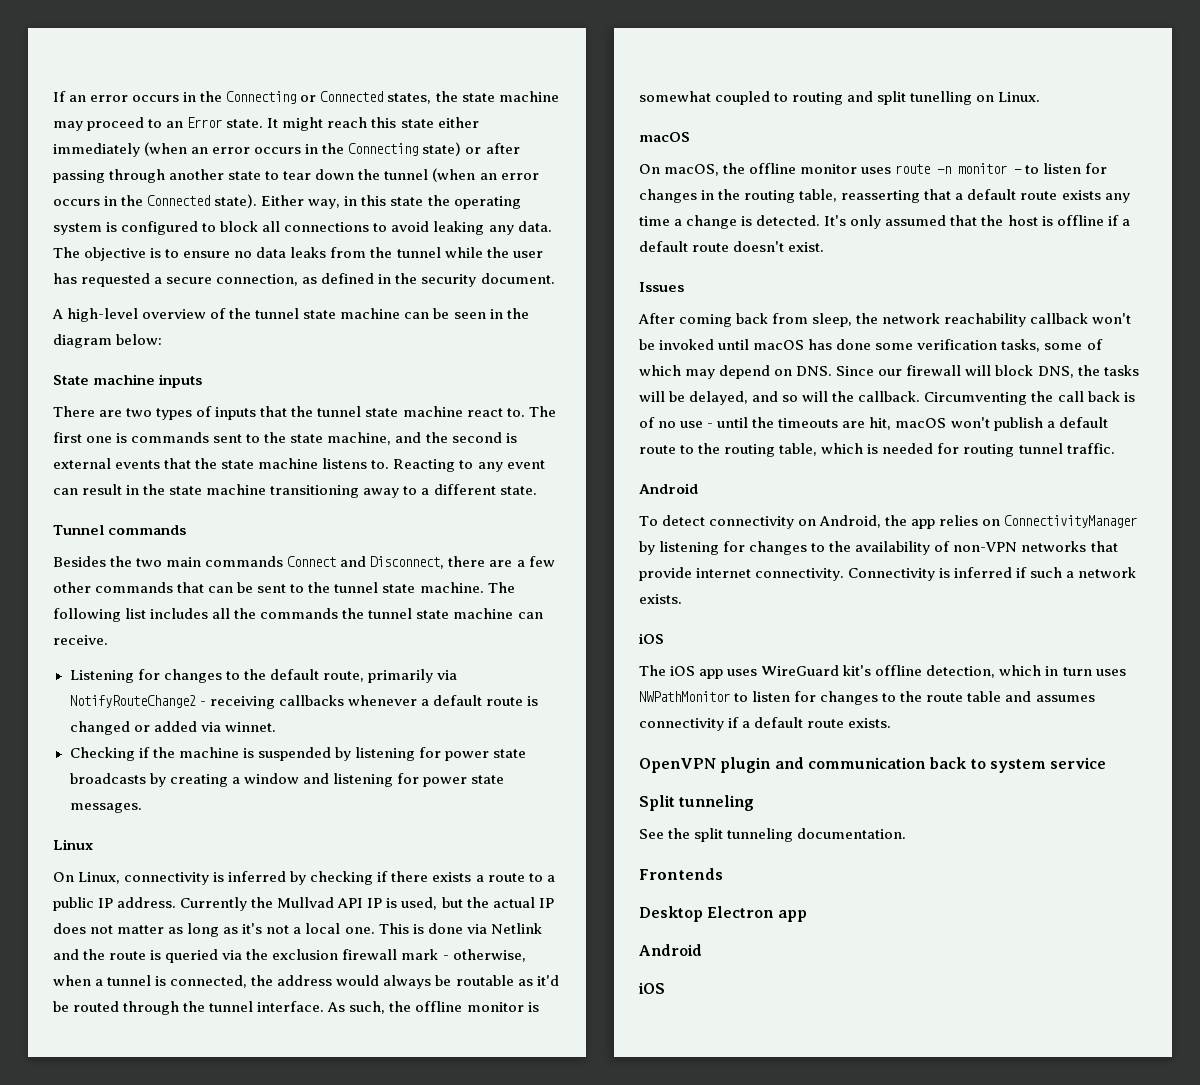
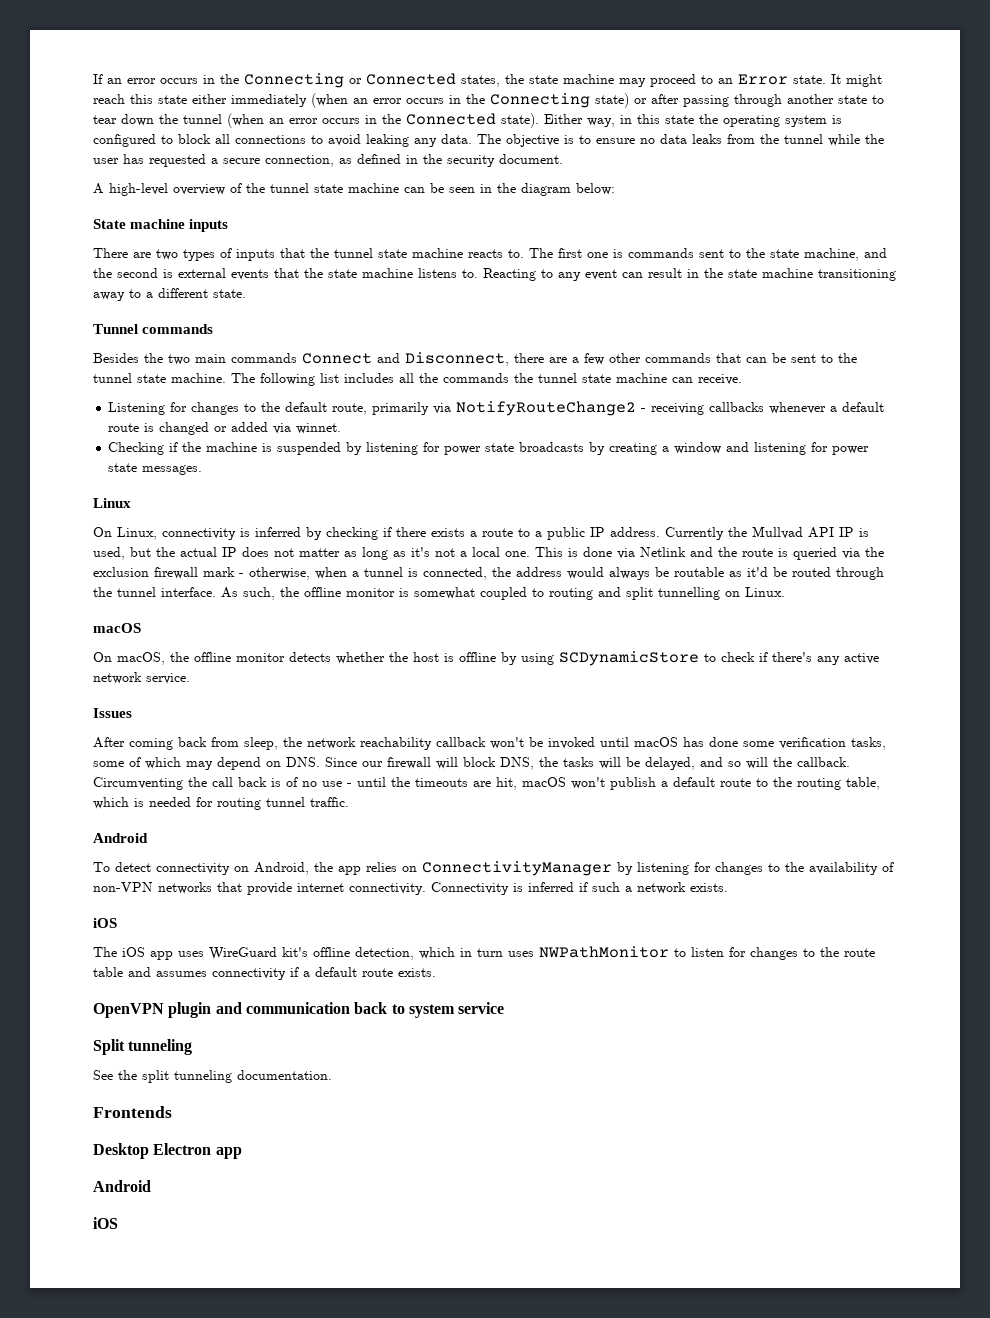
[466,408,503,417] react -> [468,249,503,258] reacts
[910,91,973,105] tunelling -> [658,587,720,600] tunnelling
[861,163,1108,174] [639,189,1130,203] [639,215,1130,229] [639,241,825,252] uses route -n monitor - to listen for changes in the routing table, reasserting that a default route exists any time a change is detected. It's only assumed that the host is offline if a default route doesn't exist. -> [289,651,879,666] [93,672,190,684] detects whether the host is offline by using SCDynamicStore to check if there's any active network service.

